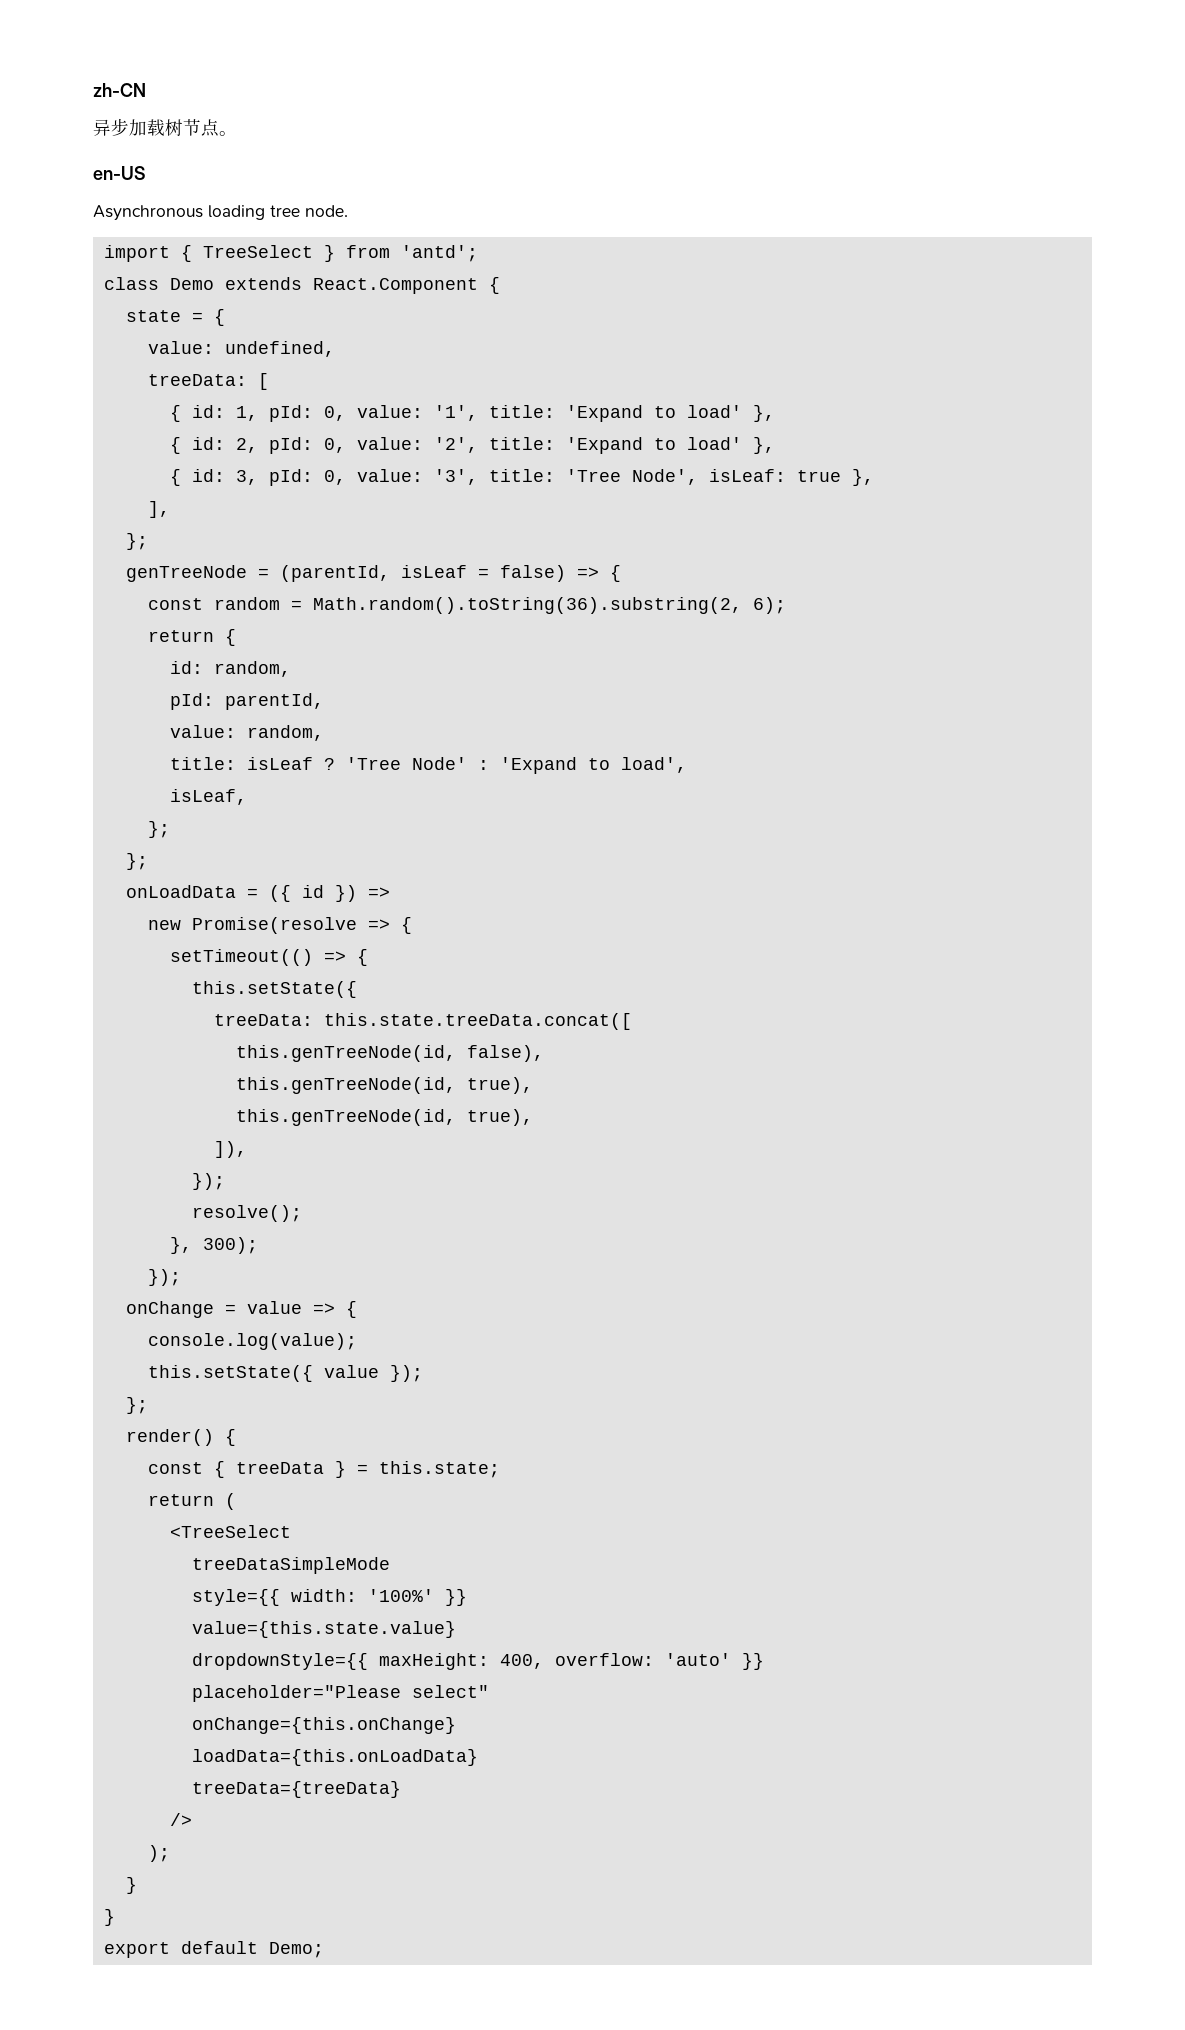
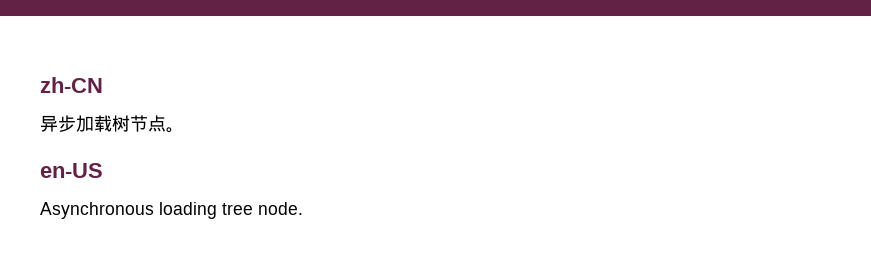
[103,245,478,262] [103,277,500,294] [125,309,225,326] [147,341,335,357] [147,373,269,390] [169,405,775,422] [169,437,775,454] [169,469,874,486] [147,501,170,518] [125,533,148,550] [125,565,621,582] [147,597,786,614] [147,629,236,646] [169,661,291,677] [169,693,324,710] [169,725,324,741] [169,757,687,774] [169,789,247,805] [147,821,170,838] [125,853,148,870] [125,885,390,902] [147,917,412,934] [169,949,368,966] [191,981,357,998] [213,1013,632,1030] [235,1045,544,1062] [235,1077,533,1094] [235,1109,533,1126] [213,1141,247,1158] [191,1173,225,1190] [191,1205,302,1222] [169,1237,258,1254] [147,1269,181,1286] [125,1301,357,1318] [147,1333,357,1350] [147,1365,423,1382] [125,1397,148,1414] [125,1429,236,1446] [147,1461,500,1478] [147,1493,236,1510] [169,1525,291,1538] [191,1557,390,1574] [191,1589,467,1606] [191,1621,456,1638] [191,1653,764,1670] [191,1685,489,1702] [191,1717,456,1734] [191,1749,478,1766] [191,1781,401,1798] [169,1813,192,1826] [147,1845,170,1862] [125,1877,137,1894] [103,1909,115,1926] [103,1941,324,1958] // import { TreeSelect } from 'antd'; // class Demo extends React.Component { // state = { // value: undefined, // treeData: [ // { id: 1, pId: 0, value: '1', title: 'Expand to load' }, // { id: 2, pId: 0, value: '2', title: 'Expand to load' }, // { id: 3, pId: 0, value: '3', title: 'Tree Node', isLeaf: true }, // ], // }; // genTreeNode = (parentId, isLeaf = false) => { // const random = Math.random().toString(36).substring(2, 6); // return { // id: random, // pId: parentId, // value: random, // title: isLeaf ? 'Tree Node' : 'Expand to load', // isLeaf, // }; // }; // onLoadData = ({ id }) => // new Promise(resolve => { // setTimeout(() => { // this.setState({ // treeData: this.state.treeData.concat([ // this.genTreeNode(id, false), // this.genTreeNode(id, true), // this.genTreeNode(id, true), // ]), // }); // resolve(); // }, 300); // }); // onChange = value => { // console.log(value); // this.setState({ value }); // }; // render() { // const { treeData } = this.state; // return ( // <TreeSelect // treeDataSimpleMode // style={{ width: '100%' }} // value={this.state.value} // dropdownStyle={{ maxHeight: 400, overflow: 'auto' }} // placeholder="Please select" // onChange={this.onChange} // loadData={this.onLoadData} // treeData={treeData} // /> // ); // } // } // export default Demo; -> (303, 208) none

